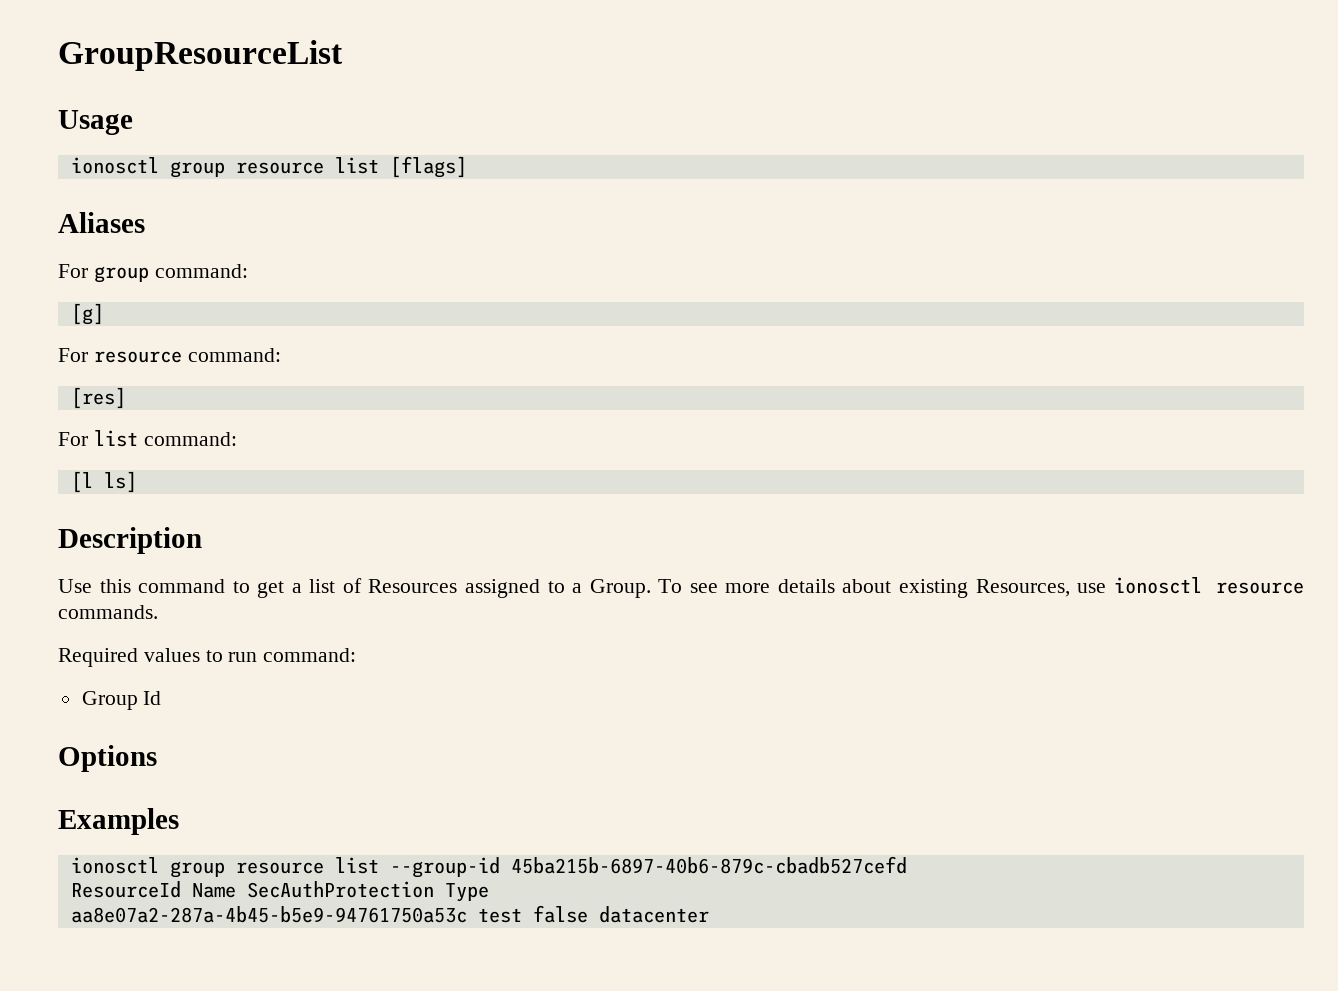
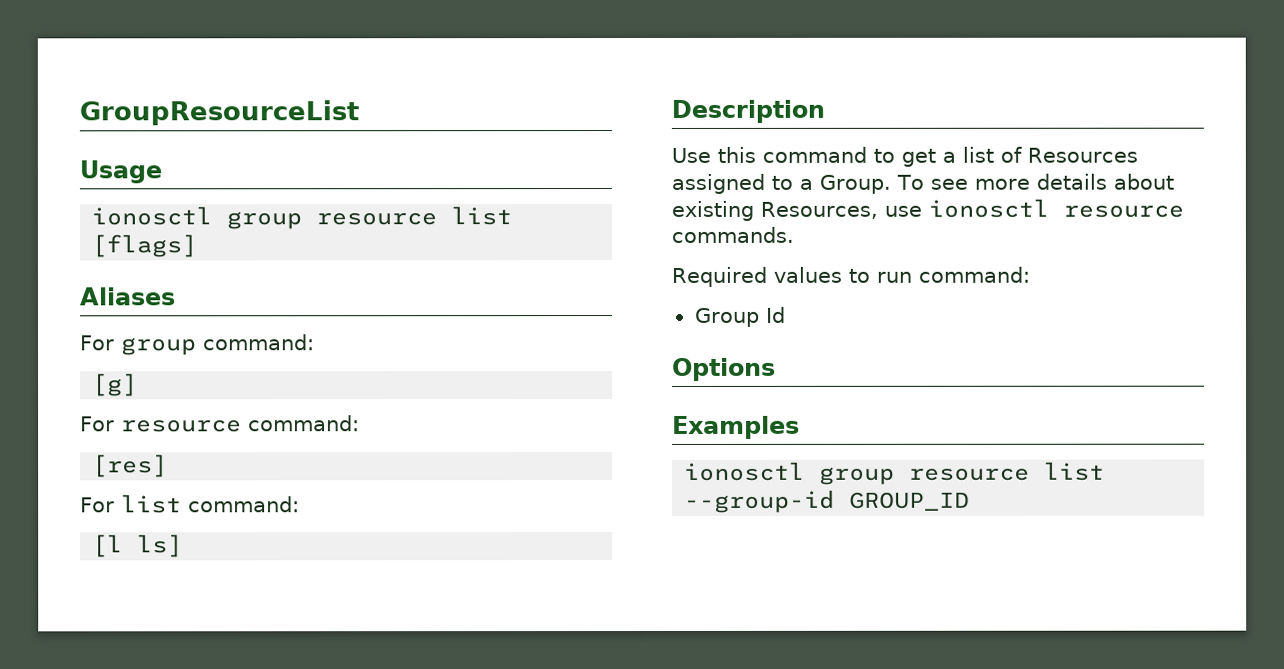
[510,856,907,874] [70,881,489,902] [70,905,709,923] 45ba215b-6897-40b6-879c-cbadb527cefd // ResourceId Name SecAuthProtection Type // aa8e07a2-287a-4b45-b5e9-94761750a53c test false datacenter -> [849,491,971,511] GROUP_ID

